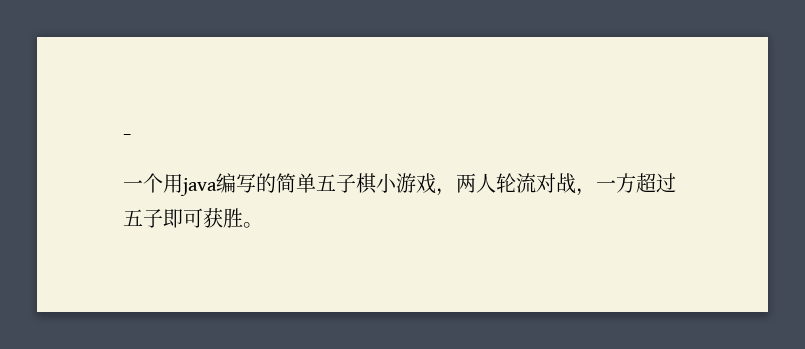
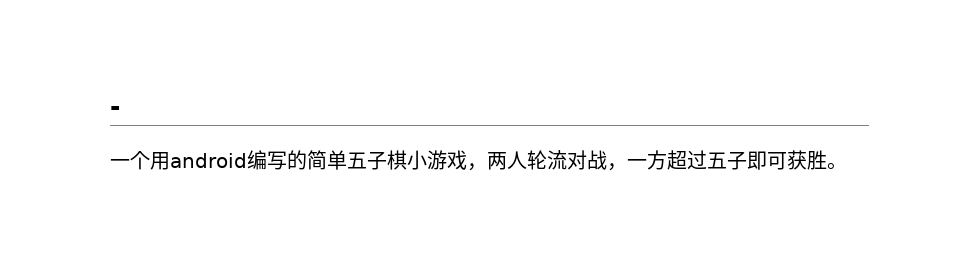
[180,178,217,196] java -> [170,153,247,168] android

